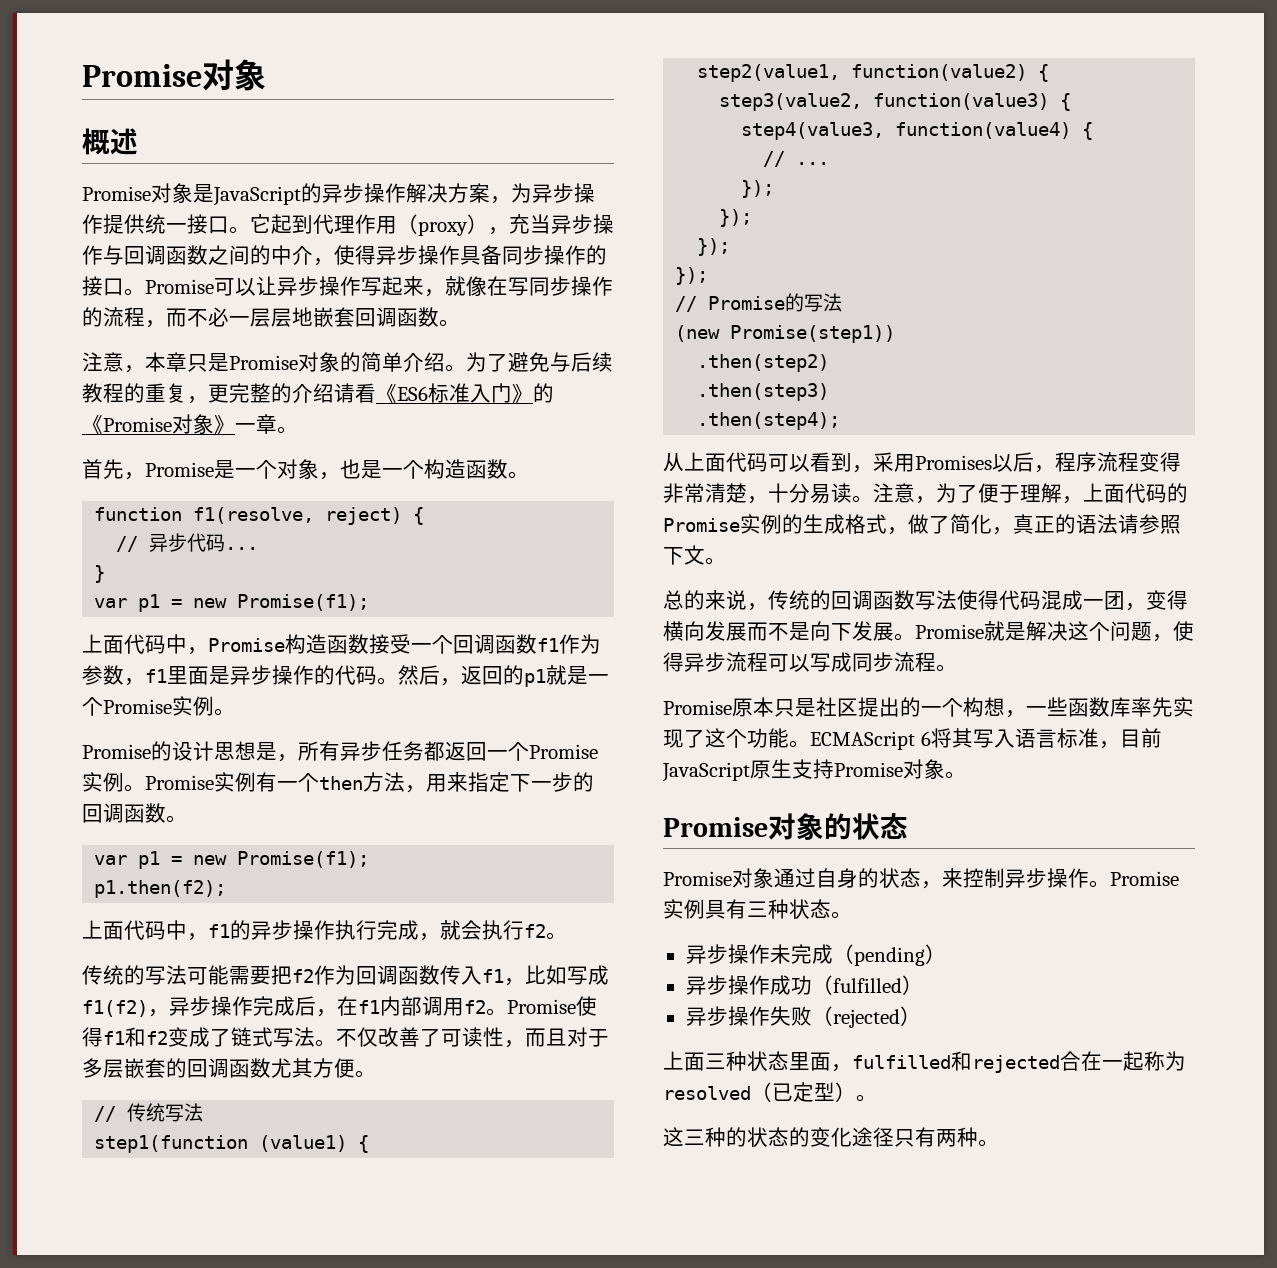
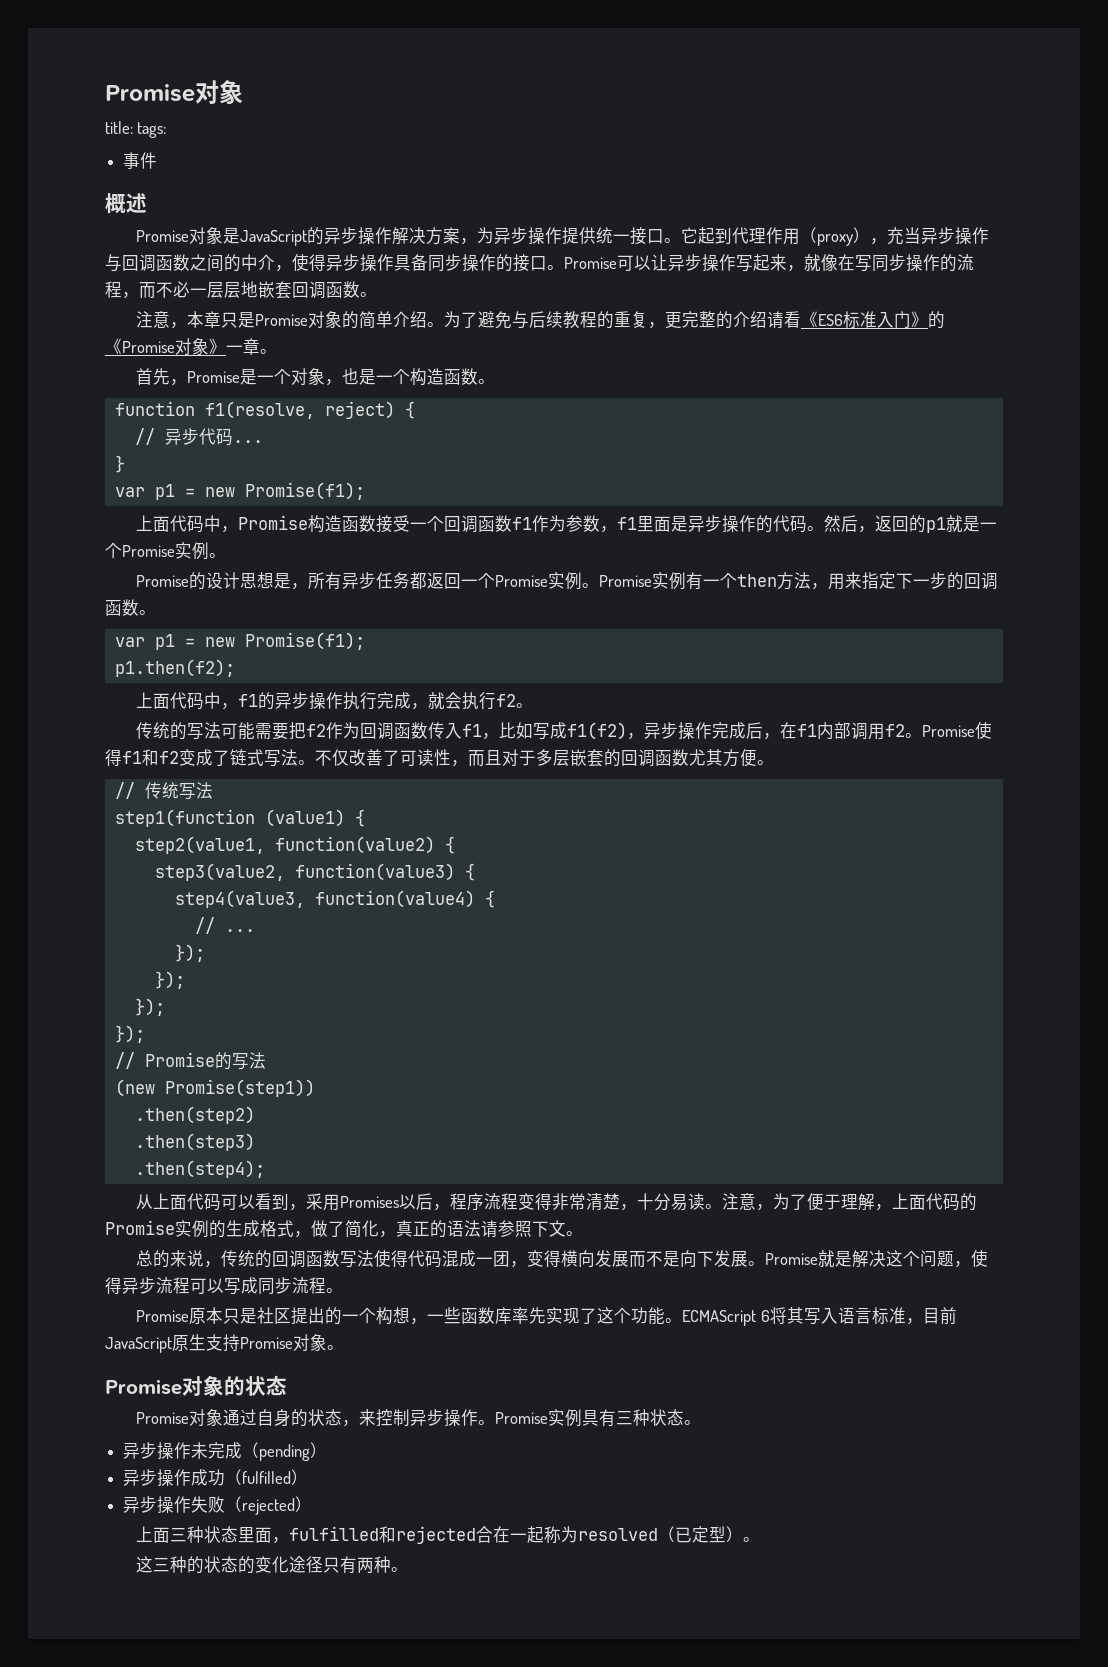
[82,59,266,91] Promise对象 -> [105,80,243,104] [105,121,167,138] [123,152,158,169] Promise对象 // title: tags: // 事件

